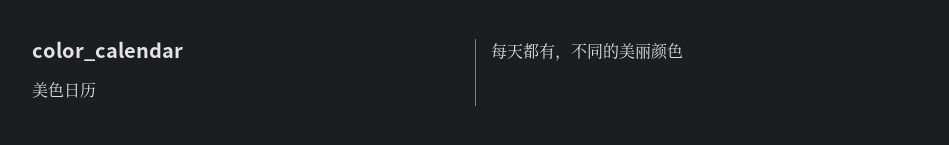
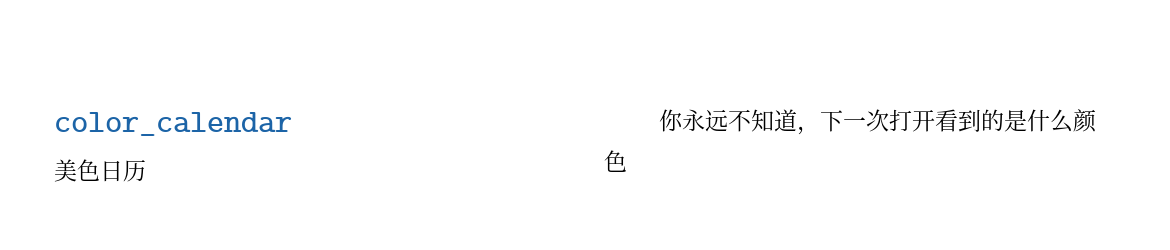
[491,43,651,61] 每天都有，不同的美丽 -> [659,109,1074,135] 你永远不知道，下一次打开看到的是什么

